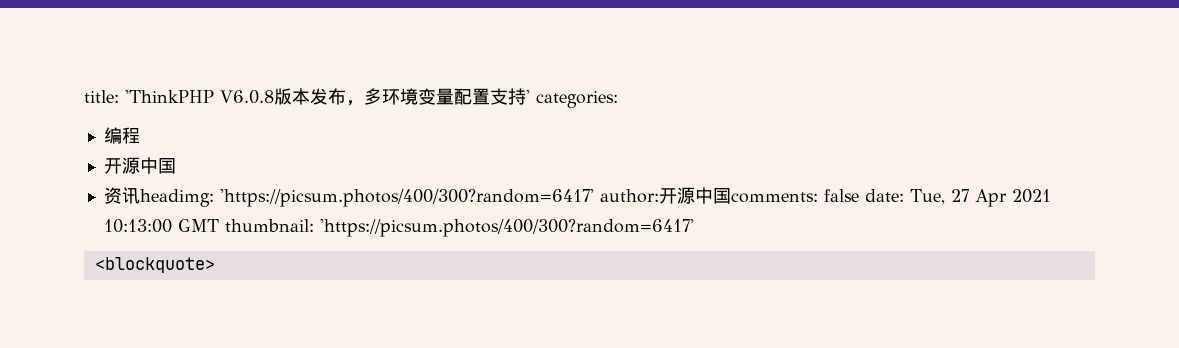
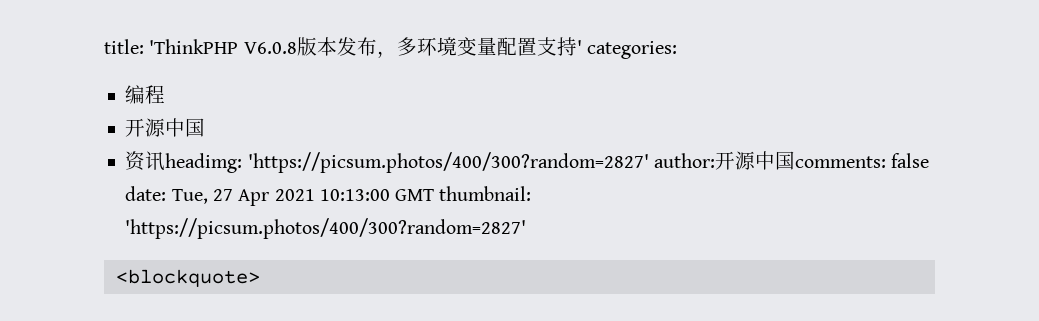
[219,189,594,207] 'https://picsum.photos/400/300?random=6417' -> [247,152,649,173] 'https://picsum.photos/400/300?random=2827'
[319,219,694,237] 'https://picsum.photos/400/300?random=6417' -> [125,218,527,239] 'https://picsum.photos/400/300?random=2827'

